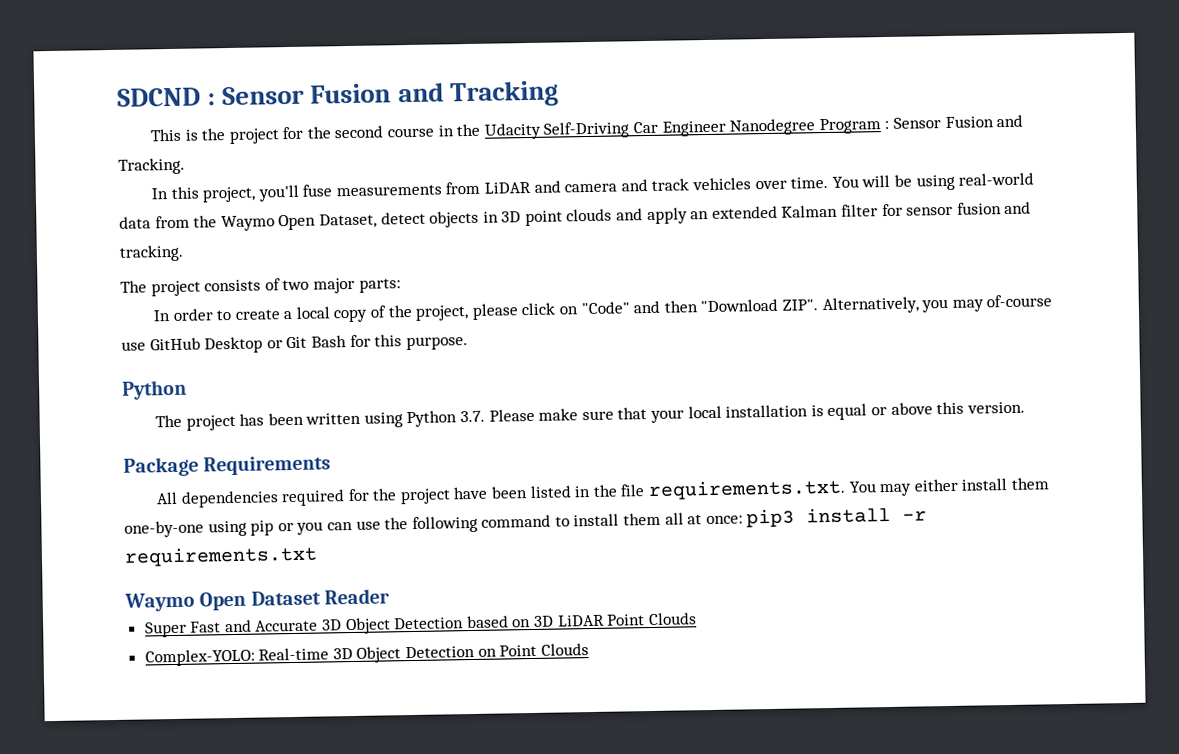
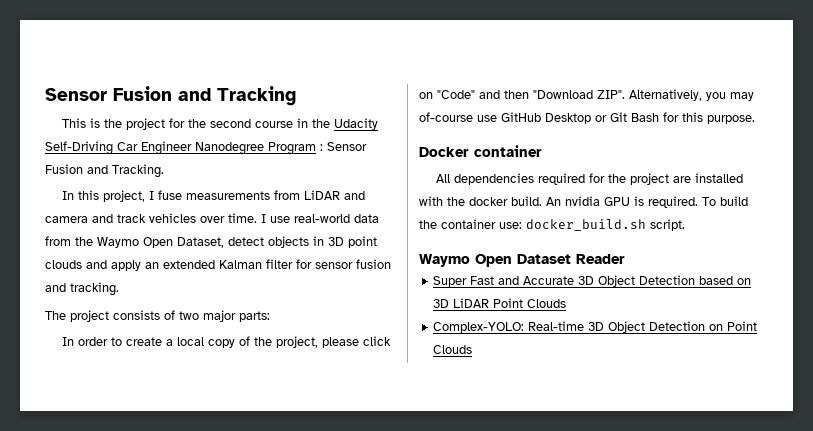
[117,87,217,107] SDCND : -> (45, 94) none
[257,184,300,202] you'll -> [149,191,155,200] I
[831,174,955,191] You will be using -> [261,214,290,223] I use
[121,379,187,400] [154,401,1025,431] [123,455,332,477] Python // The project has been written using Python 3.7. Please make sure that your local installation is equal or above this version. // Package Requirements -> [419,145,542,157] Docker container
[453,477,1049,501] [124,506,928,538] [124,545,318,567] have been listed in the file requirements.txt. You may either install them one-by-one using pip or you can use the following command to install them all at once: pip3 install -r requirements.txt -> [673,173,744,183] [419,196,748,208] [419,219,685,231] are installed with the docker build. An nvidia GPU is required. To build the container use: docker_build.sh script.

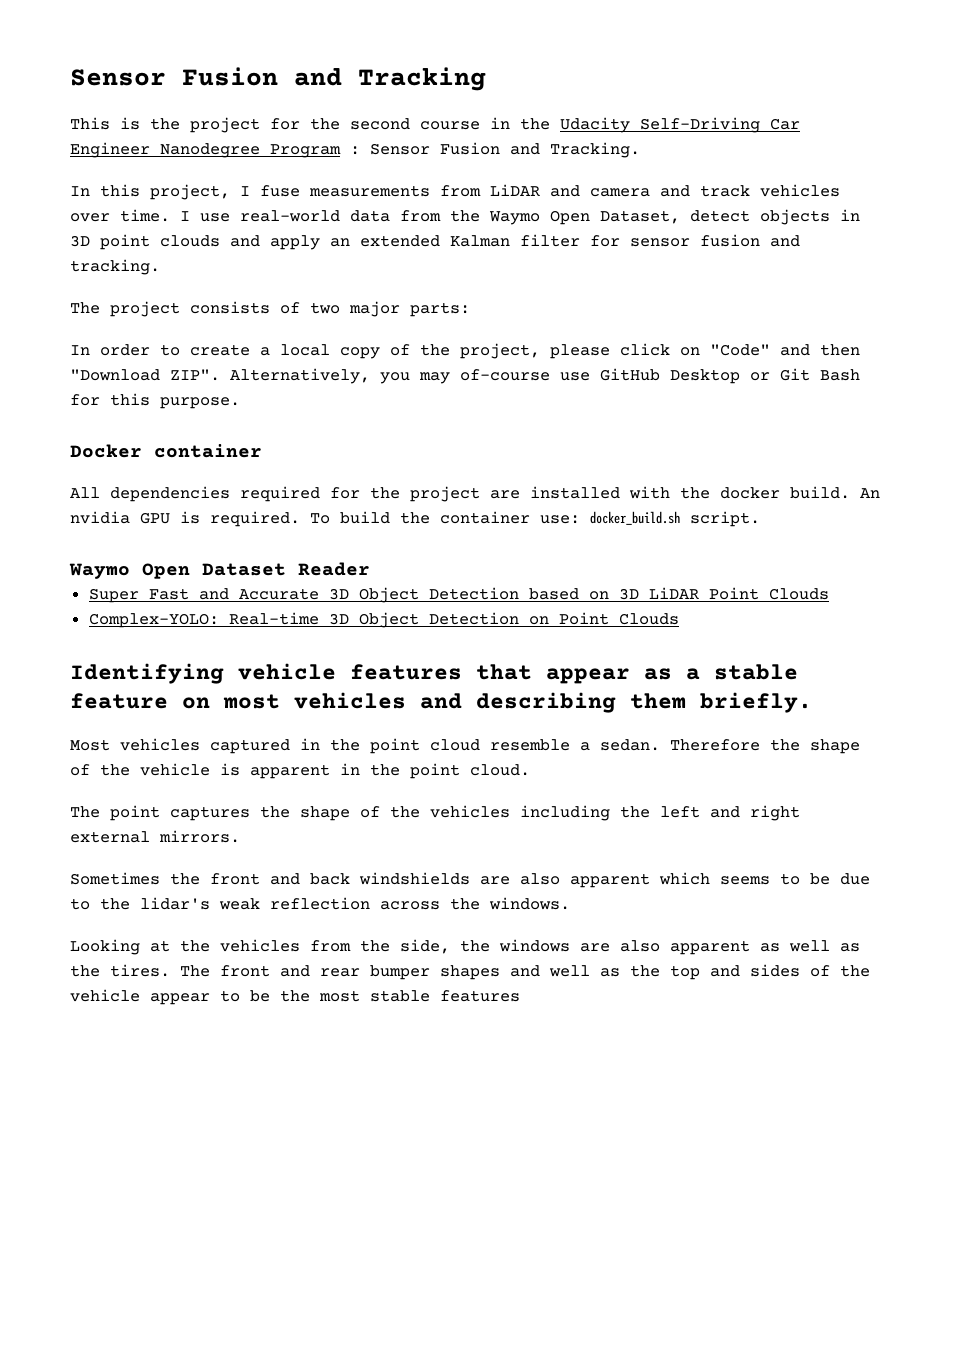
(473, 349) none -> [70,663,798,684] [70,692,812,713] [70,738,860,754] [70,763,530,779] [70,805,800,821] [70,830,240,843] [70,872,870,888] [70,897,570,910] [70,939,860,955] [70,964,870,980] [70,989,520,1005] // Identifying vehicle features that appear as a stable feature on most vehicles and describing them briefly. // Most vehicles captured in the point cloud resemble a sedan. Therefore the shape of the vehicle is apparent in the point cloud. // The point captures the shape of the vehicles including the left and right external mirrors. // Sometimes the front and back windshields are also apparent which seems to be due to the lidar's weak reflection across the windows. // Looking at the vehicles from the side, the windows are also apparent as well as the tires. The front and rear bumper shapes and well as the top and sides of the vehicle appear to be the most stable features

